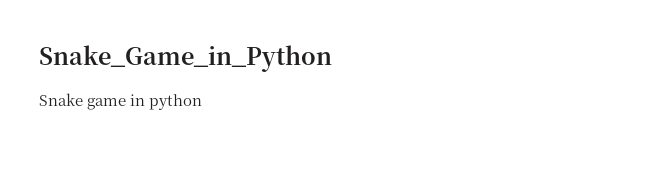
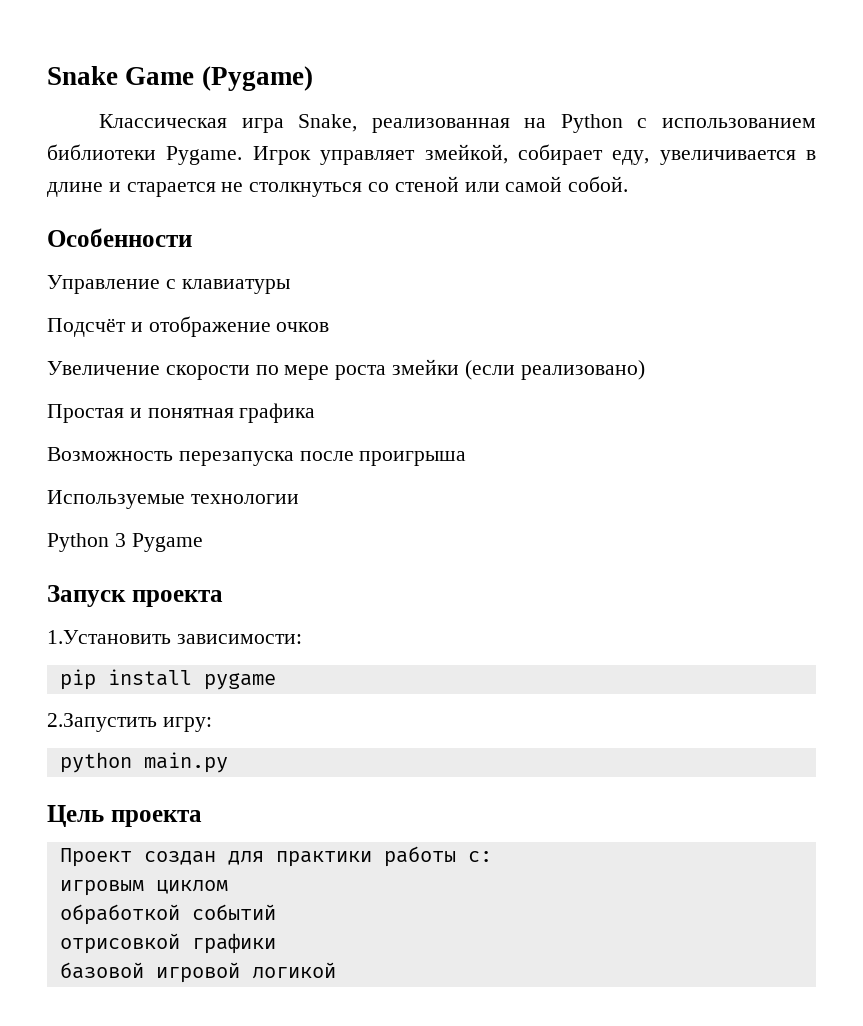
[39,45,332,72] [39,93,203,110] Snake_Game_in_Python // Snake game in python -> [47,66,313,91] [99,114,816,133] [47,144,816,165] [47,176,629,197] [47,228,192,247] [47,275,290,294] [47,316,330,337] [47,359,645,380] [47,403,316,423] [47,447,467,466] [47,490,299,509] [47,533,203,552] [47,585,223,607] [47,630,302,644] [59,669,276,690] [47,713,212,732] [59,752,228,773] [47,805,202,827] [59,846,492,867] [59,880,228,896] [59,904,276,925] [59,933,276,954] [59,962,336,983] Snake Game (Pygame) // Классическая игра Snake, реализованная на Python с использованием библиотеки Pygame. Игрок управляет змейкой, собирает еду, увеличивается в длине и старается не столкнуться со стеной или самой собой. // Особенности // Управление с клавиатуры // Подсчёт и отображение очков // Увеличение скорости по мере роста змейки (если реализовано) // Простая и понятная графика // Возможность перезапуска после проигрыша // Используемые технологии // Python 3 Pygame // Запуск проекта // 1.Установить зависимости: // pip install pygame // 2.Запустить игру: // python main.py // Цель проекта // Проект создан для практики работы с: // игровым циклом // обработкой событий // отрисовкой графики // базовой игровой логикой

